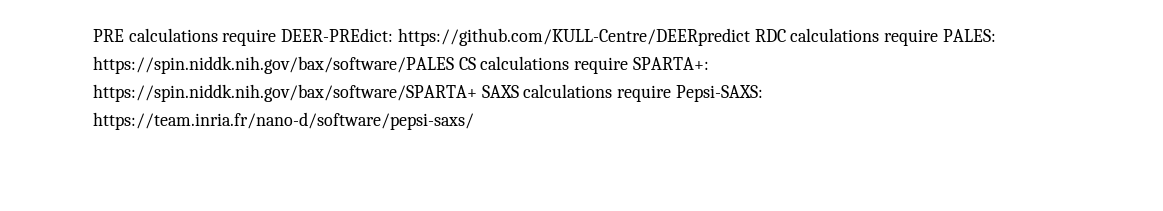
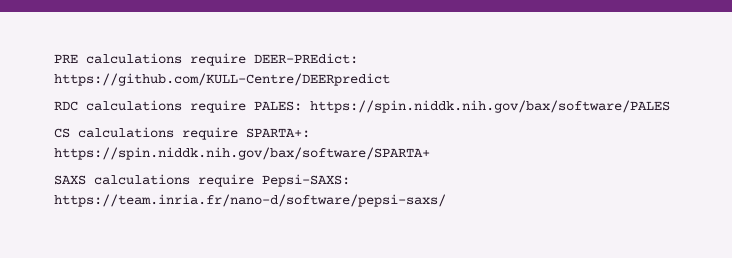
(750, 37) none -> (390, 79) //
(454, 65) none -> (670, 106) //
(477, 93) none -> (430, 153) //

